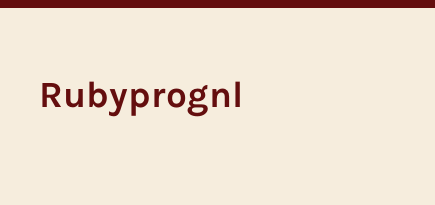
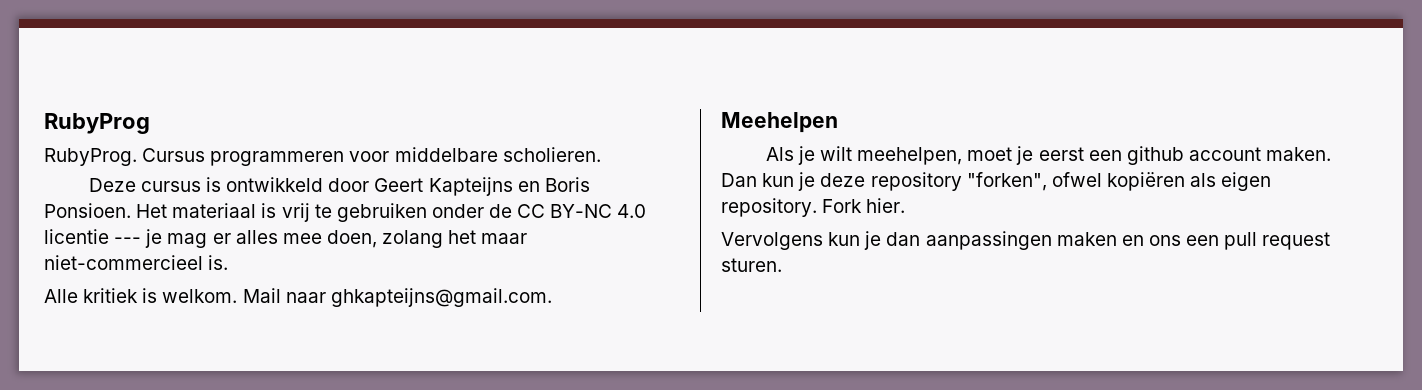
[39,81,243,117] Rubyprognl -> [44,113,150,134] [44,147,601,166] [88,177,590,196] [44,203,647,222] [44,229,528,248] [44,255,229,270] [44,288,552,307] [721,112,838,133] [765,146,1332,165] [721,172,1272,191] [721,198,906,217] [721,231,1331,250] [721,258,782,272] RubyProg // RubyProg. Cursus programmeren voor middelbare scholieren. // Deze cursus is ontwikkeld door Geert Kapteijns en Boris Ponsioen. Het materiaal is vrij te gebruiken onder de CC BY-NC 4.0 licentie --- je mag er alles mee doen, zolang het maar niet-commercieel is. // Alle kritiek is welkom. Mail naar ghkapteijns@gmail.com. // Meehelpen // Als je wilt meehelpen, moet je eerst een github account maken. Dan kun je deze repository "forken", ofwel kopiëren als eigen repository. Fork hier. // Vervolgens kun je dan aanpassingen maken en ons een pull request sturen.

